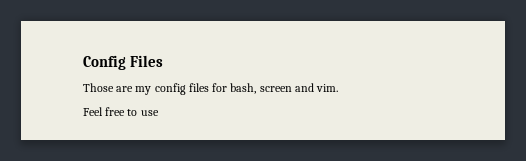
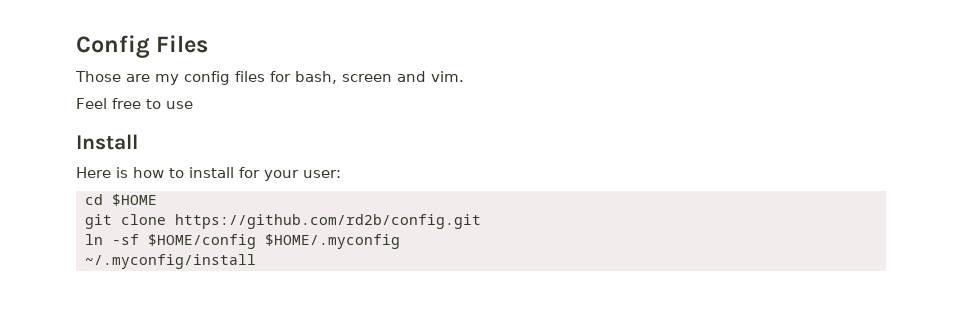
(159, 113) none -> [76,134,138,150] [76,167,341,181] [84,194,157,206] [84,214,481,229] [84,234,400,249] [84,254,256,269] // Install // Here is how to install for your user: // cd $HOME // git clone https://github.com/rd2b/config.git // ln -sf $HOME/config $HOME/.myconfig // ~/.myconfig/install

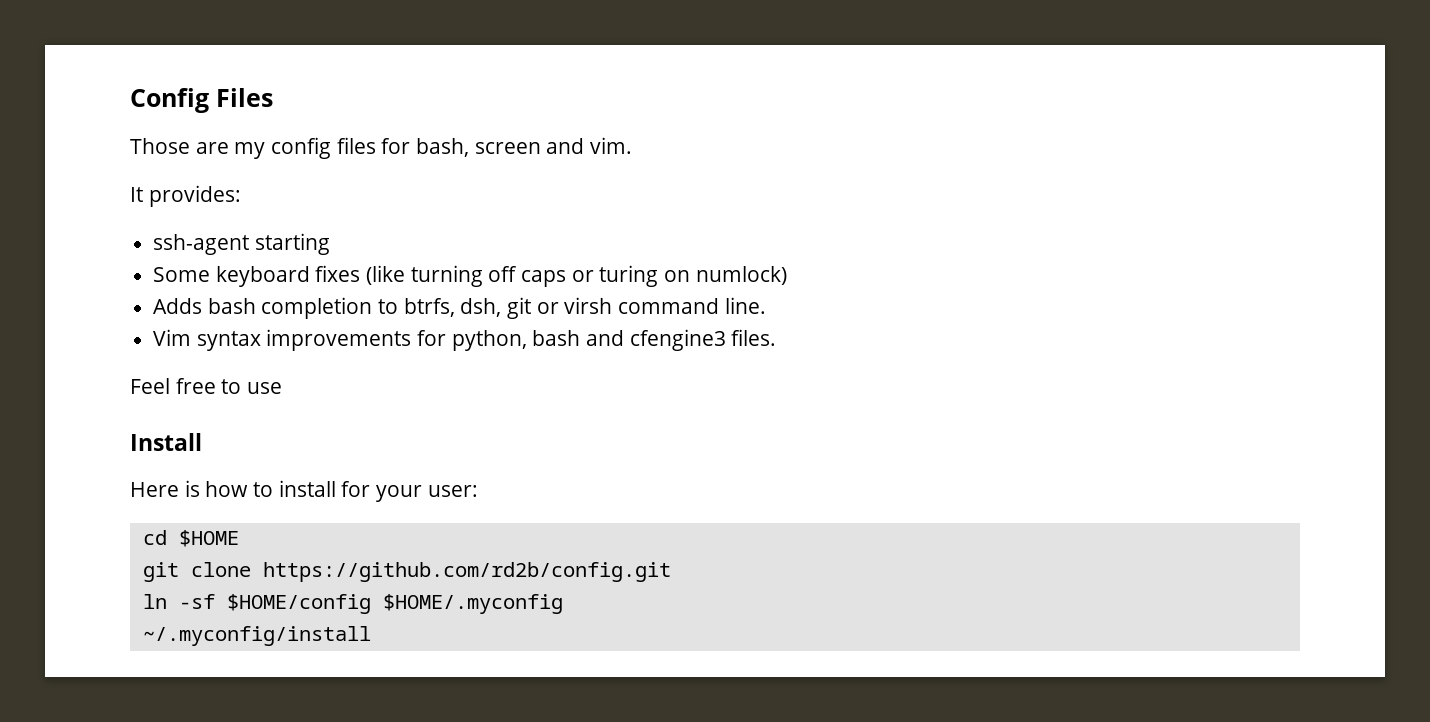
(464, 76) none -> [130,185,241,207] [153,233,330,255] [153,265,787,287] [153,297,766,319] [153,329,777,351] // It provides: // ssh-agent starting // Some keyboard fixes (like turning off caps or turing on numlock) // Adds bash completion to btrfs, dsh, git or virsh command line. // Vim syntax improvements for python, bash and cfengine3 files.

